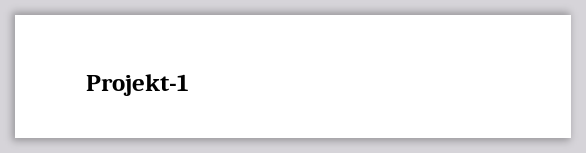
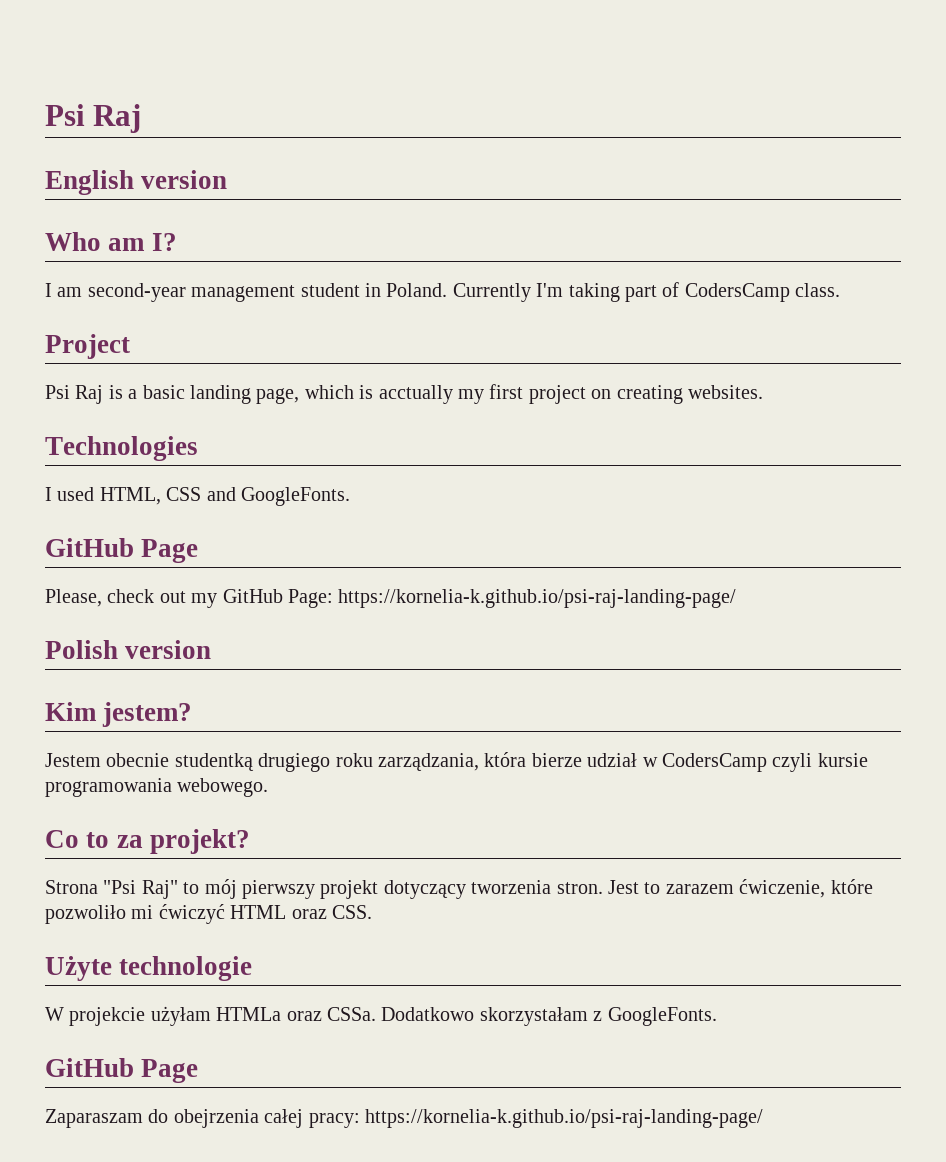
[86,74,188,96] Projekt-1 -> [45,104,142,133] [45,170,228,195] [45,232,177,251] [45,282,841,302] [45,334,130,359] [45,384,763,404] [45,436,198,461] [45,487,350,506] [45,538,199,563] [45,589,737,608] [45,640,212,659] [45,702,193,727] [45,752,868,772] [45,778,269,797] [45,829,250,854] [45,879,873,899] [45,904,372,924] [45,956,253,981] [45,1006,717,1026] [45,1058,199,1083] [45,1109,763,1128] Psi Raj // English version // Who am I? // I am second-year management student in Poland. Currently I'm taking part of CodersCamp class. // Project // Psi Raj is a basic landing page, which is acctually my first project on creating websites. // Technologies // I used HTML, CSS and GoogleFonts. // GitHub Page // Please, check out my GitHub Page: https://kornelia-k.github.io/psi-raj-landing-page/ // Polish version // Kim jestem? // Jestem obecnie studentką drugiego roku zarządzania, która bierze udział w CodersCamp czyli kursie programowania webowego. // Co to za projekt? // Strona "Psi Raj" to mój pierwszy projekt dotyczący tworzenia stron. Jest to zarazem ćwiczenie, które pozwoliło mi ćwiczyć HTML oraz CSS. // Użyte technologie // W projekcie użyłam HTMLa oraz CSSa. Dodatkowo skorzystałam z GoogleFonts. // GitHub Page // Zaparaszam do obejrzenia całej pracy: https://kornelia-k.github.io/psi-raj-landing-page/

